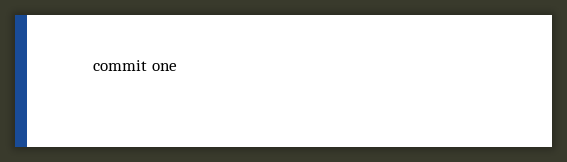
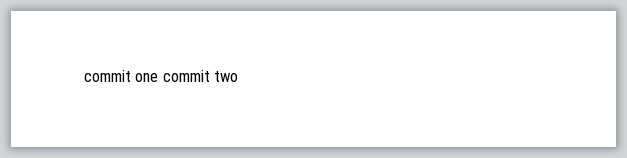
(177, 67) none -> [162,70,238,82] commit two

